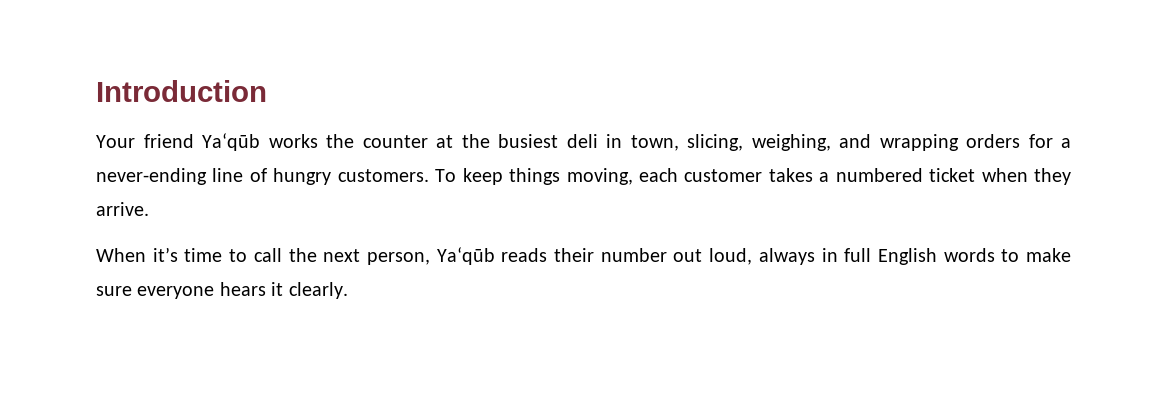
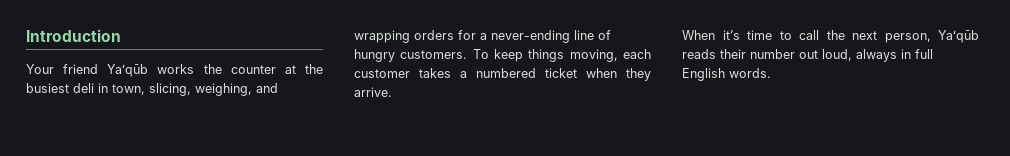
[943,248,1072,262] [96,282,348,299] words to make sure everyone hears it clearly. -> [729,68,771,78] words.

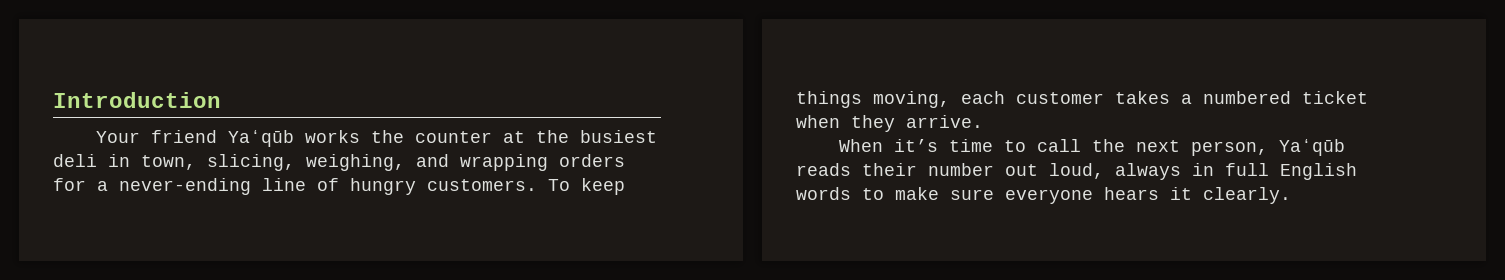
[729,68,771,78] words. -> [796,187,1291,204] words to make sure everyone hears it clearly.

